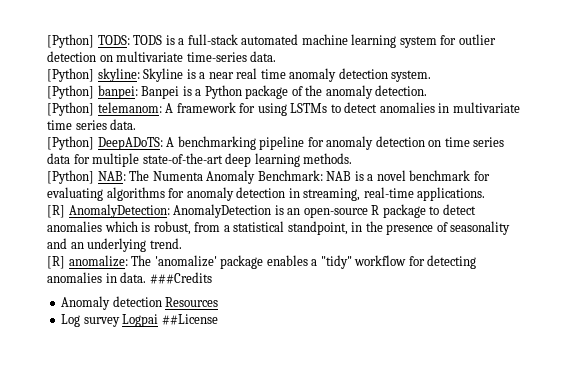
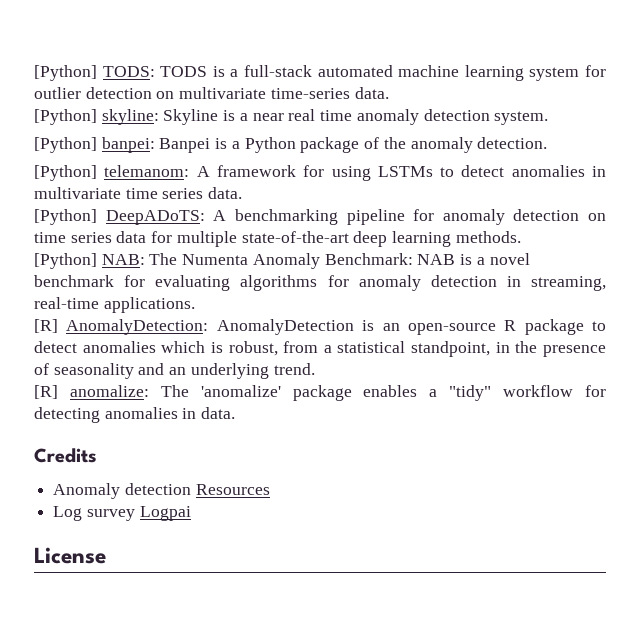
[149,272,212,284] ###Credits -> [34,448,97,463] // Credits
[161,314,218,325] ##License -> [34,547,106,564] // License

